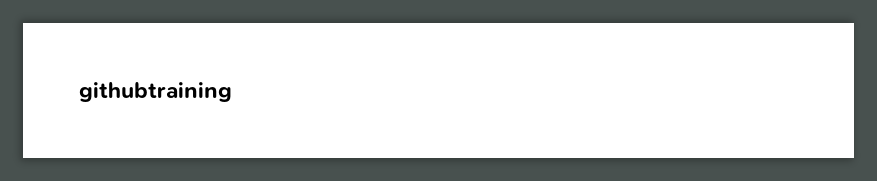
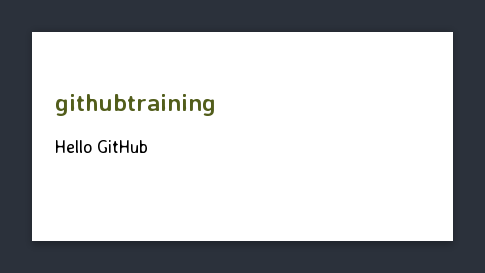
(232, 92) none -> [55,140,148,153] // Hello GitHub

